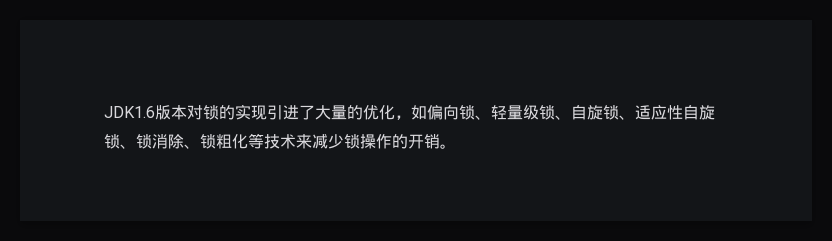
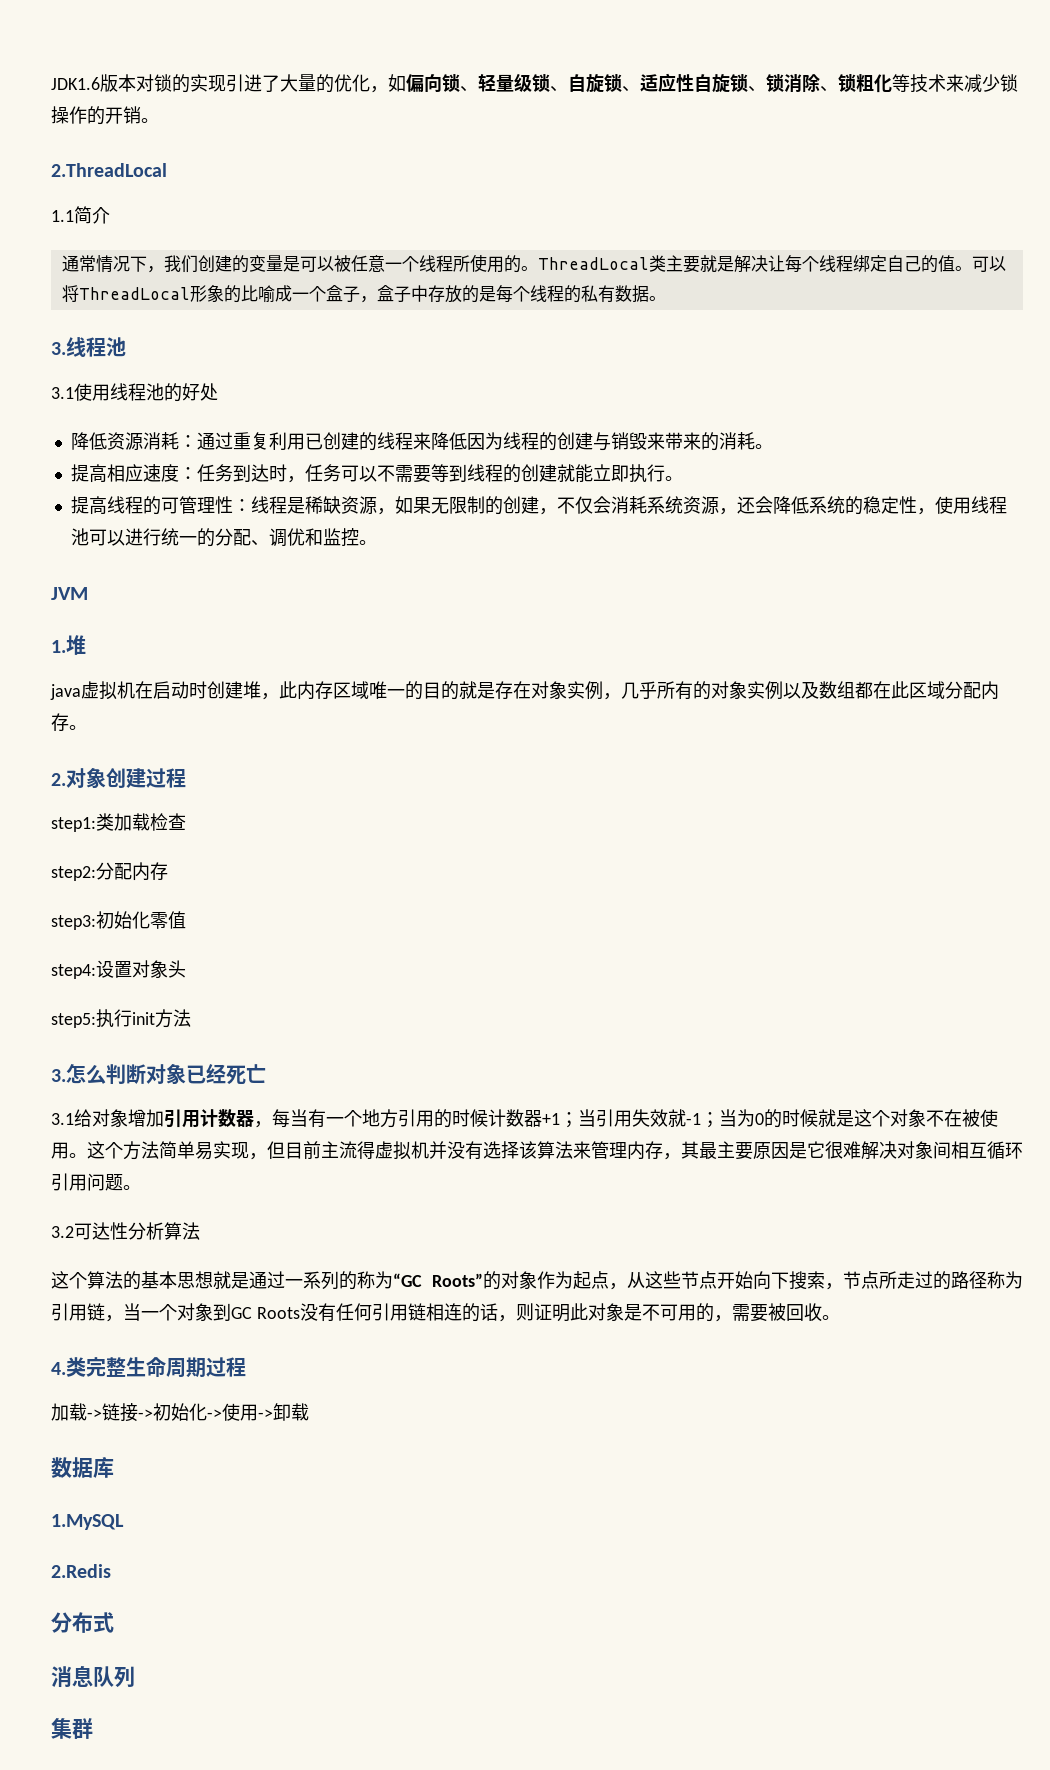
(456, 146) none -> [51,163,167,177] [51,206,110,224] [61,254,1006,273] [61,285,666,303] [51,337,126,357] [51,383,218,402] [70,432,773,451] [70,464,683,483] [70,496,1007,515] [70,528,377,547] [51,587,88,600] [51,635,86,655] [50,681,999,700] [51,713,87,731] [51,767,186,788] [51,813,186,832] [51,862,168,881] [51,911,186,930] [51,960,186,979] [51,1009,191,1028] [51,1063,266,1085] [51,1109,998,1128] [51,1141,1023,1160] [51,1173,141,1191] [51,1222,200,1240] [51,1271,1023,1290] [51,1303,840,1322] [51,1357,246,1378] [51,1403,309,1422] [51,1457,114,1478] [51,1514,124,1530] [51,1564,111,1578] [51,1612,114,1633] [51,1665,135,1688] [51,1718,93,1739] // 2.ThreadLocal // 1.1简介 // 通常情况下，我们创建的变量是可以被任意一个线程所使用的。ThreadLocal类主要就是解决让每个线程绑定自己的值。可以将ThreadLocal形象的比喻成一个盒子，盒子中存放的是每个线程的私有数据。 // 3.线程池 // 3.1使用线程池的好处 // 降低资源消耗：通过重复利用已创建的线程来降低因为线程的创建与销毁来带来的消耗。 // 提高相应速度：任务到达时，任务可以不需要等到线程的创建就能立即执行。 // 提高线程的可管理性：线程是稀缺资源，如果无限制的创建，不仅会消耗系统资源，还会降低系统的稳定性，使用线程池可以进行统一的分配、调优和监控。 // JVM // 1.堆 // java虚拟机在启动时创建堆，此内存区域唯一的目的就是存在对象实例，几乎所有的对象实例以及数组都在此区域分配内存。 // 2.对象创建过程 // step1:类加载检查 // step2:分配内存 // step3:初始化零值 // step4:设置对象头 // step5:执行init方法 // 3.怎么判断对象已经死亡 // 3.1给对象增加引用计数器，每当有一个地方引用的时候计数器+1；当引用失效就-1；当为0的时候就是这个对象不在被使用。这个方法简单易实现，但目前主流得虚拟机并没有选择该算法来管理内存，其最主要原因是它很难解决对象间相互循环引用问题。 // 3.2可达性分析算法 // 这个算法的基本思想就是通过一系列的称为“GC Roots”的对象作为起点，从这些节点开始向下搜索，节点所走过的路径称为引用链，当一个对象到GC Roots没有任何引用链相连的话，则证明此对象是不可用的，需要被回收。 // 4.类完整生命周期过程 // 加载->链接->初始化->使用->卸载 // 数据库 // 1.MySQL // 2.Redis // 分布式 // 消息队列 // 集群

